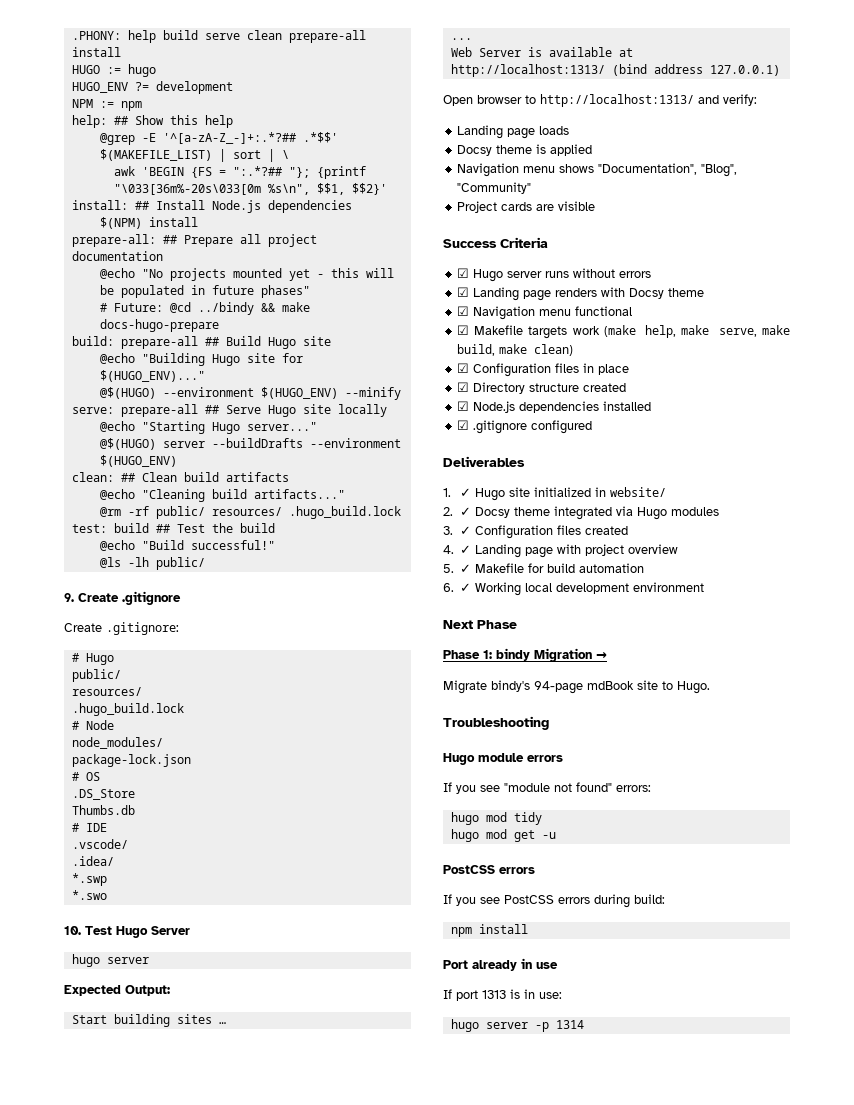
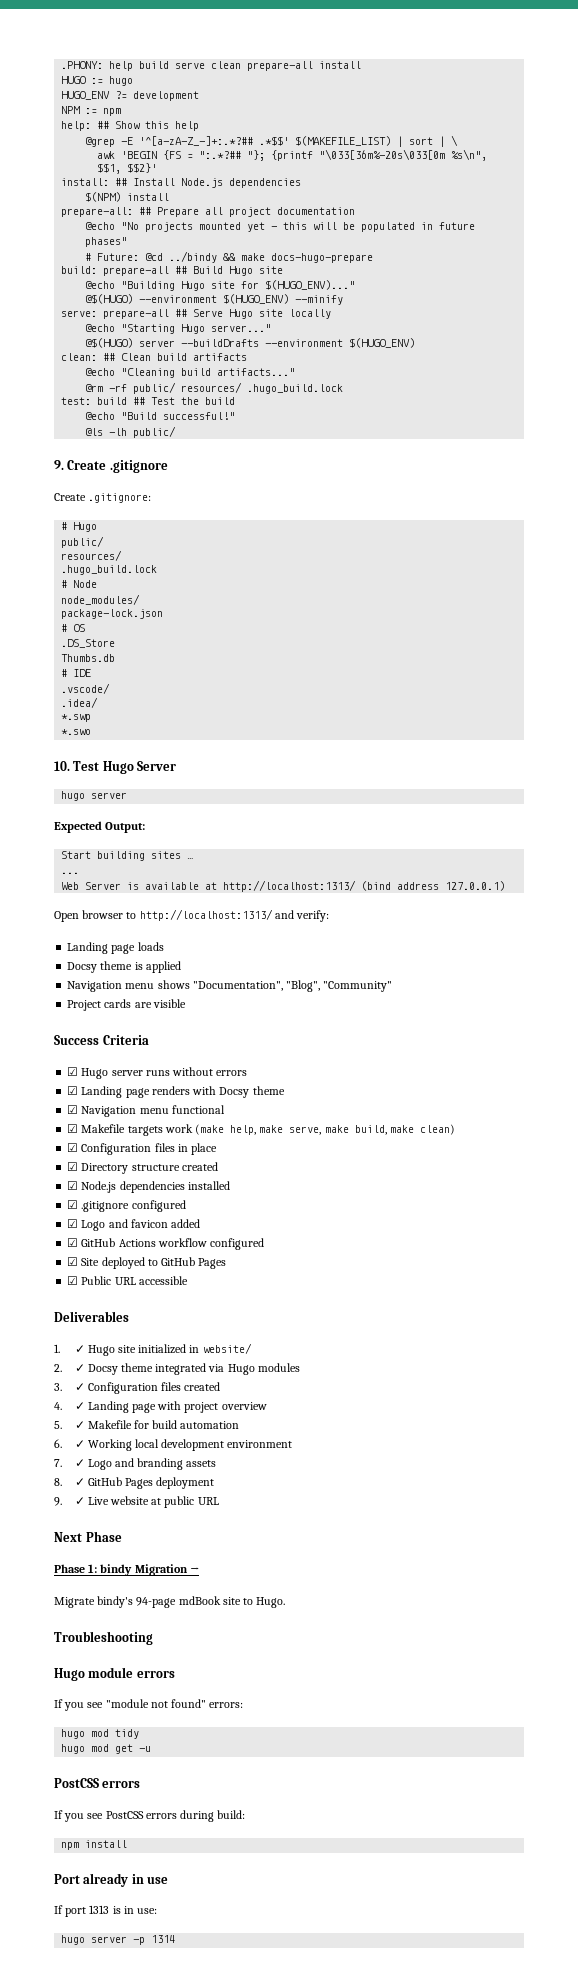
(592, 427) none -> [67,1219,201,1231] [67,1238,265,1250] [67,1257,227,1269] [67,1276,188,1285] // ☑ Logo and favicon added // ☑ GitHub Actions workflow configured // ☑ Site deployed to GitHub Pages // ☑ Public URL accessible
(705, 587) none -> [54,1458,217,1470] [54,1477,215,1489] [54,1496,219,1508] // 7. ✓ Logo and branding assets // 8. ✓ GitHub Pages deployment // 9. ✓ Live website at public URL

